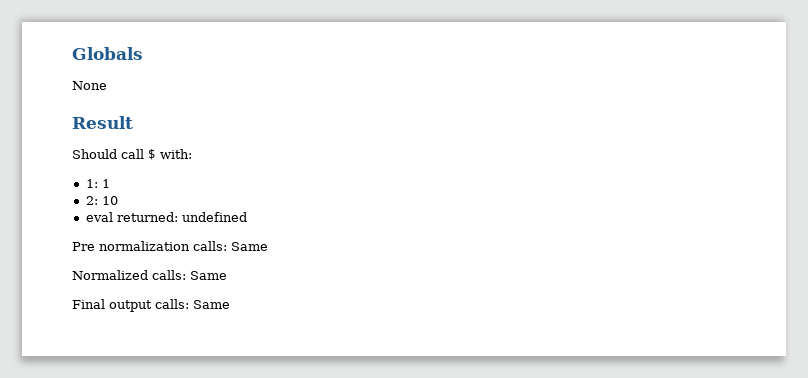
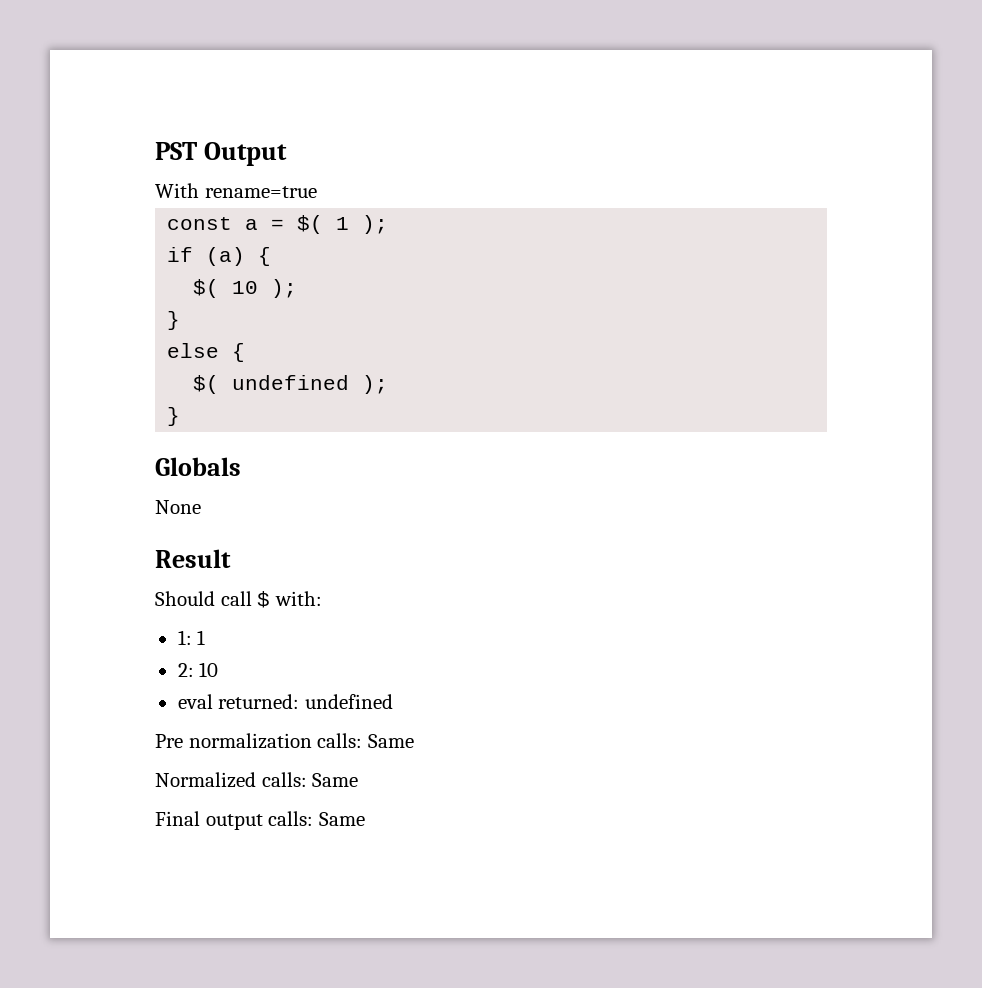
(72, 53) none -> [155,142,287,166] [155,183,317,198] [167,215,389,234] [167,247,272,266] [193,279,298,298] [167,311,181,330] [167,343,246,362] [193,375,389,394] [167,407,181,426] PST Output // With rename=true // const a = $( 1 ); // if (a) { // $( 10 ); // } // else { // $( undefined ); // } //

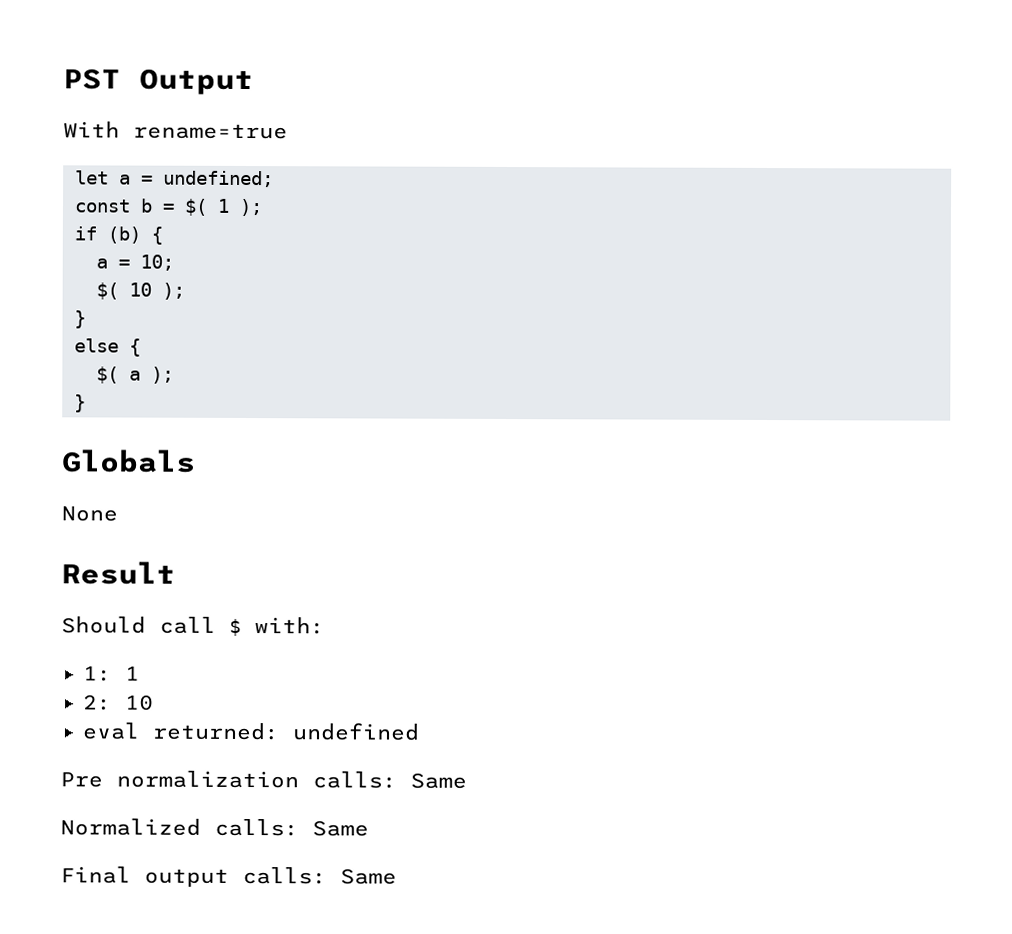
(317, 192) none -> [75,170,274,188] // let a = undefined;
[245,219,259,230] a -> [140,198,153,213] b
[206,247,272,266] (a) { -> [107,226,163,245] [96,254,174,271] (b) { // a = 10;
[232,375,350,390] undefined -> [129,370,141,381] a

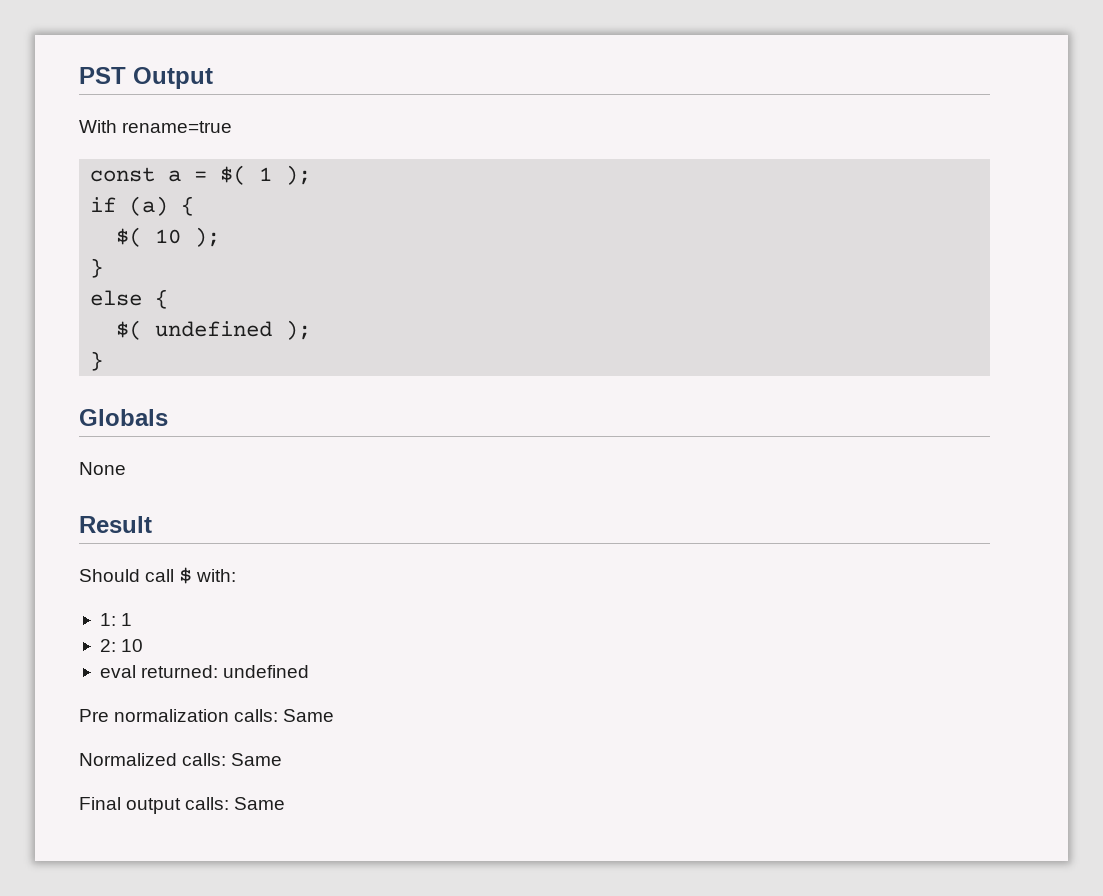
[75,170,274,188] [74,198,175,213] let a = undefined; // const b = -> [90,167,208,182] const a =
[107,226,163,245] [96,254,174,271] (b) { // a = 10; -> [129,196,195,216] (a) {
[129,370,141,381] a -> [155,321,273,337] undefined

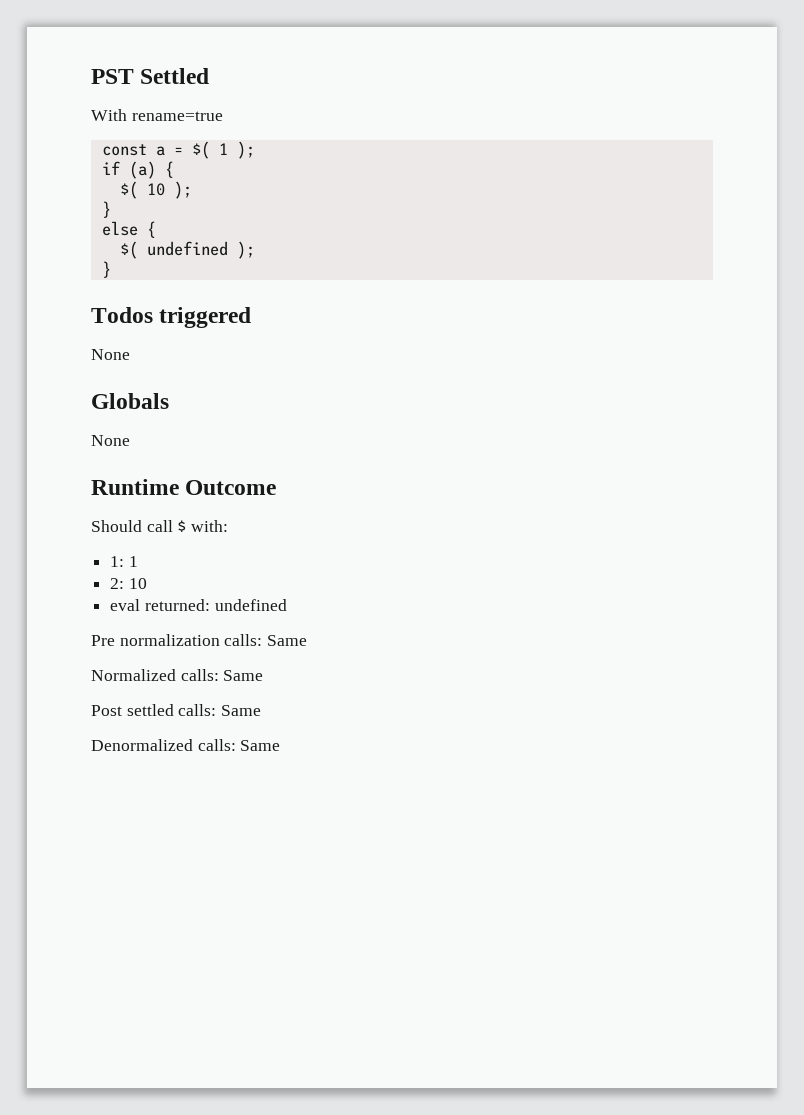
[133,67,213,89] Output -> [140,68,210,84] Settled
(104, 361) none -> [91,307,252,328] [91,349,130,360] // Todos triggered // None
[79,516,152,533] Result -> [91,479,277,495] Runtime Outcome
[79,797,286,814] Final output calls: Same -> [91,704,262,716] [91,739,281,751] Post settled calls: Same // Denormalized calls: Same

